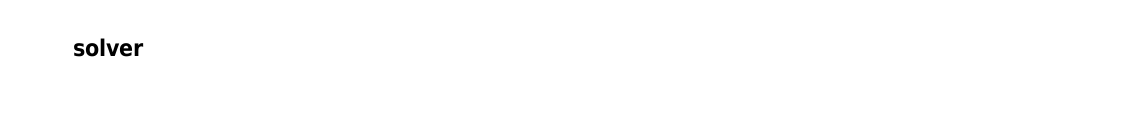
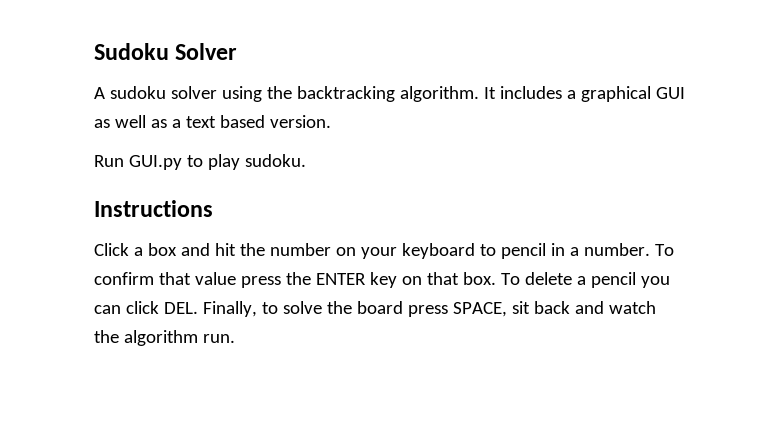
[73,38,144,57] solver -> [94,43,238,60] [94,86,685,102] [94,115,331,128] [94,154,306,170] [94,200,213,217] [94,243,674,259] [94,272,670,288] [94,301,656,317] [94,330,235,346] Sudoku Solver // A sudoku solver using the backtracking algorithm. It includes a graphical GUI as well as a text based version. // Run GUI.py to play sudoku. // Instructions // Click a box and hit the number on your keyboard to pencil in a number. To confirm that value press the ENTER key on that box. To delete a pencil you can click DEL. Finally, to solve the board press SPACE, sit back and watch the algorithm run.

